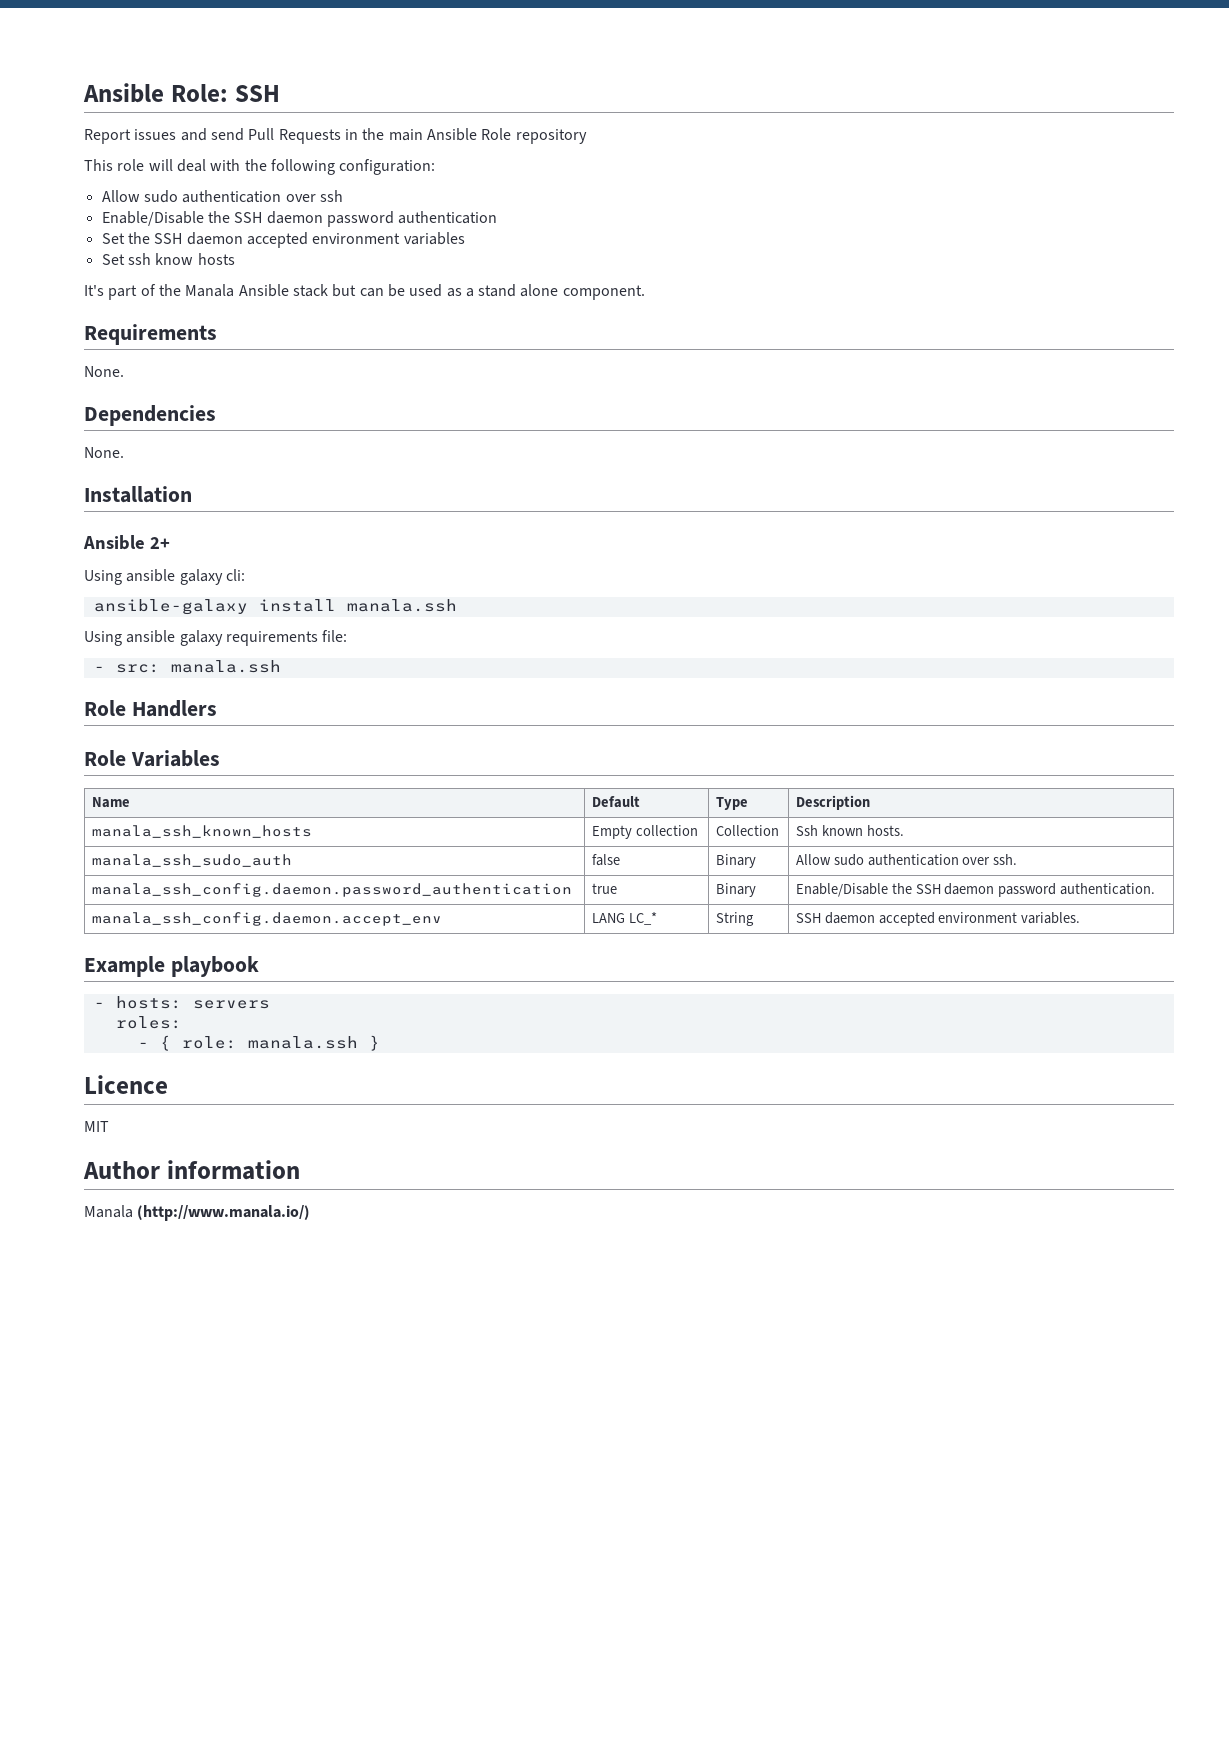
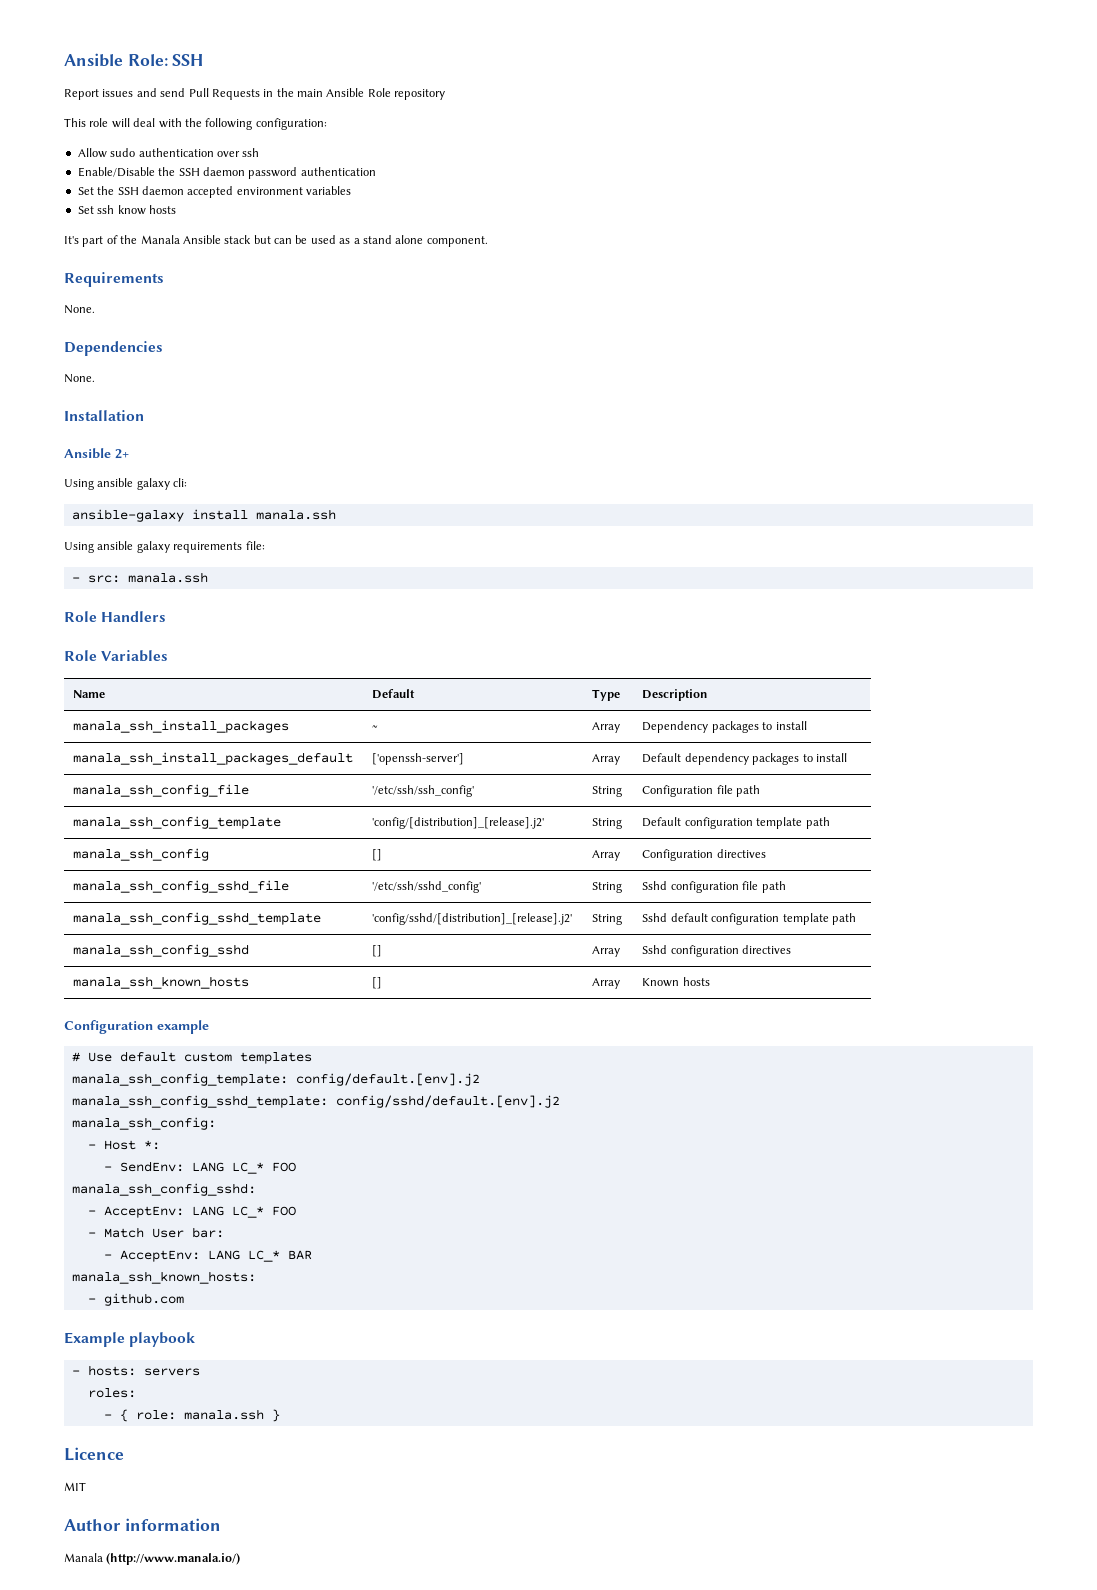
[91,825,312,838] [591,825,698,839] [715,825,779,836] [795,825,904,836] [91,854,292,867] [591,854,620,866] [715,854,756,868] [795,854,1018,866] [91,883,572,897] [591,883,617,894] [715,883,756,897] [795,883,1156,897] [91,912,442,926] [591,912,657,925] [715,912,754,926] [795,912,1081,926] manala_ssh_known_hosts | Empty collection | Collection | Ssh known hosts. // manala_ssh_sudo_auth | false | Binary | Allow sudo authentication over ssh. // manala_ssh_config.daemon.password_authentication | true | Binary | Enable/Disable the SSH daemon password authentication. // manala_ssh_config.daemon.accept_env | LANG LC_* | String | SSH daemon accepted environment variables. -> [73,720,290,733] [372,725,379,730] [592,722,621,733] [642,721,807,733] [73,752,354,765] [372,753,465,765] [592,754,621,765] [642,753,847,765] [73,784,250,797] [372,785,475,797] [592,786,623,797] [642,785,761,797] [73,816,282,829] [372,817,545,829] [592,818,623,829] [642,817,830,829] [73,848,210,861] [372,849,383,861] [592,850,621,861] [642,849,766,861] [73,880,290,893] [372,881,482,893] [592,882,623,893] [642,881,786,893] [73,912,322,925] [372,913,573,925] [592,914,623,925] [642,913,856,925] [73,944,250,957] [372,945,383,957] [592,946,621,957] [642,945,792,957] [73,976,250,989] [372,977,383,989] [592,978,621,989] [642,977,710,987] [64,1020,209,1034] [71,1051,312,1064] [71,1073,480,1086] [71,1095,560,1108] [71,1117,216,1130] [87,1140,160,1150] [103,1161,296,1174] [71,1183,256,1196] [87,1206,296,1218] [87,1227,224,1238] [103,1250,312,1262] [71,1271,256,1284] [87,1293,184,1306] manala_ssh_install_packages | ~ | Array | Dependency packages to install // manala_ssh_install_packages_default | ['openssh-server'] | Array | Default dependency packages to install // manala_ssh_config_file | '/etc/ssh/ssh_config' | String | Configuration file path // manala_ssh_config_template | 'config/[distribution]_[release].j2' | String | Default configuration template path // manala_ssh_config | [] | Array | Configuration directives // manala_ssh_config_sshd_file | '/etc/ssh/sshd_config' | String | Sshd configuration file path // manala_ssh_config_sshd_template | 'config/sshd/[distribution]_[release].j2' | String | Sshd default configuration template path // manala_ssh_config_sshd | [] | Array | Sshd configuration directives // manala_ssh_known_hosts | [] | Array | Known hosts // Configuration example // # Use default custom templates // manala_ssh_config_template: config/default.[env].j2 // manala_ssh_config_sshd_template: config/sshd/default.[env].j2 // manala_ssh_config: // - Host *: // - SendEnv: LANG LC_* FOO // manala_ssh_config_sshd: // - AcceptEnv: LANG LC_* FOO // - Match User bar: // - AcceptEnv: LANG LC_* BAR // manala_ssh_known_hosts: // - github.com

